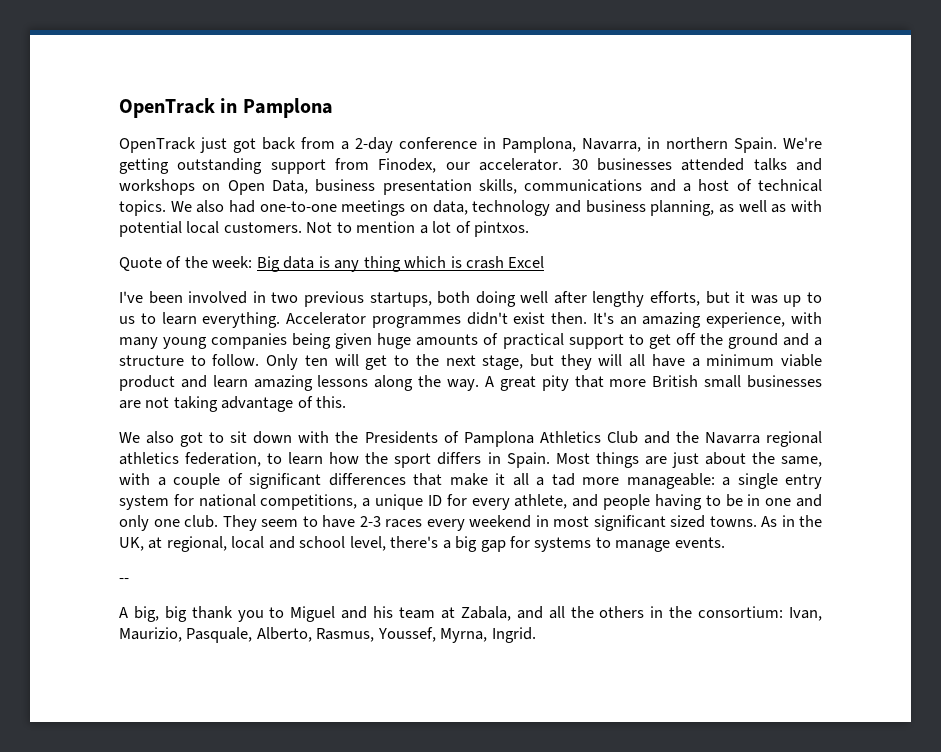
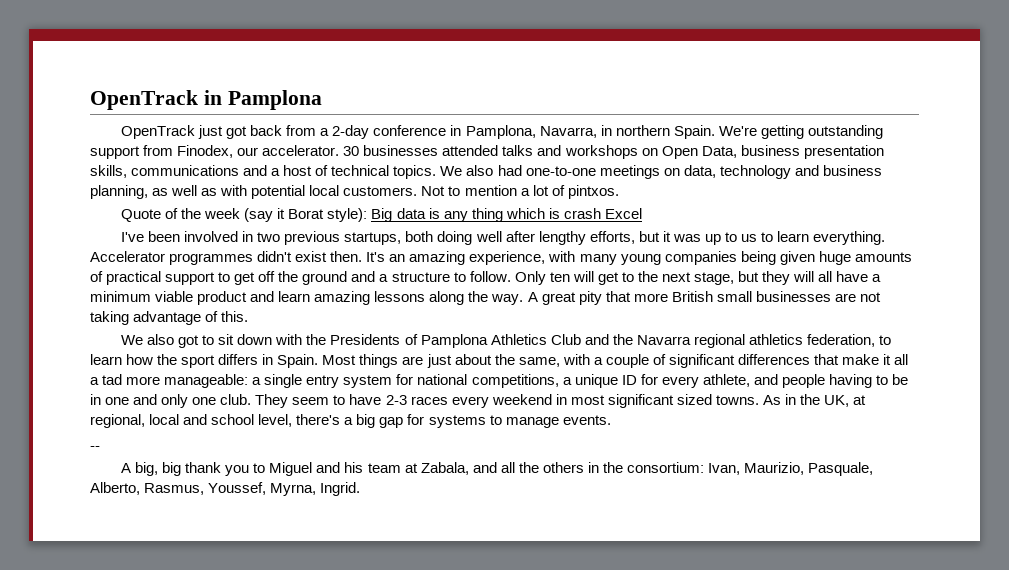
[212,256,253,268] week: -> [204,208,368,222] week (say it Borat style):

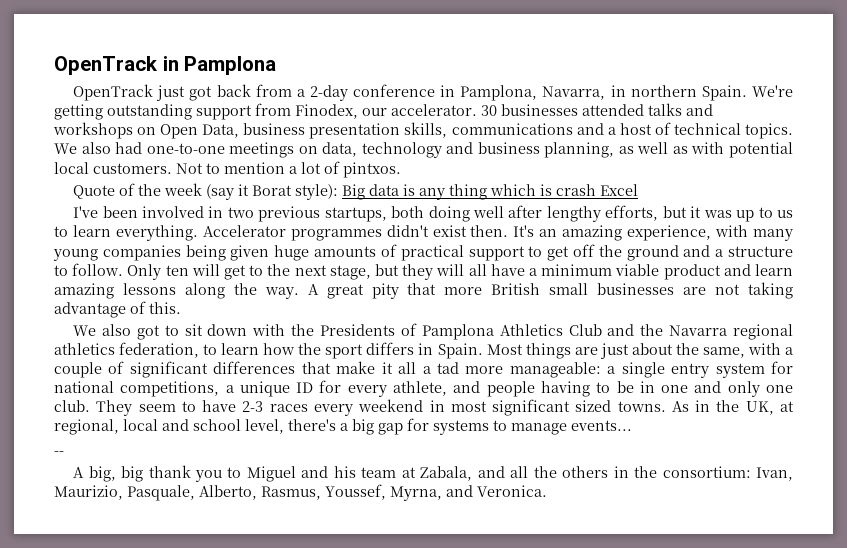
[562,415,611,425] events. -> [571,420,632,431] events...
[320,482,361,496] Ingrid. -> [446,485,547,497] and Veronica.

